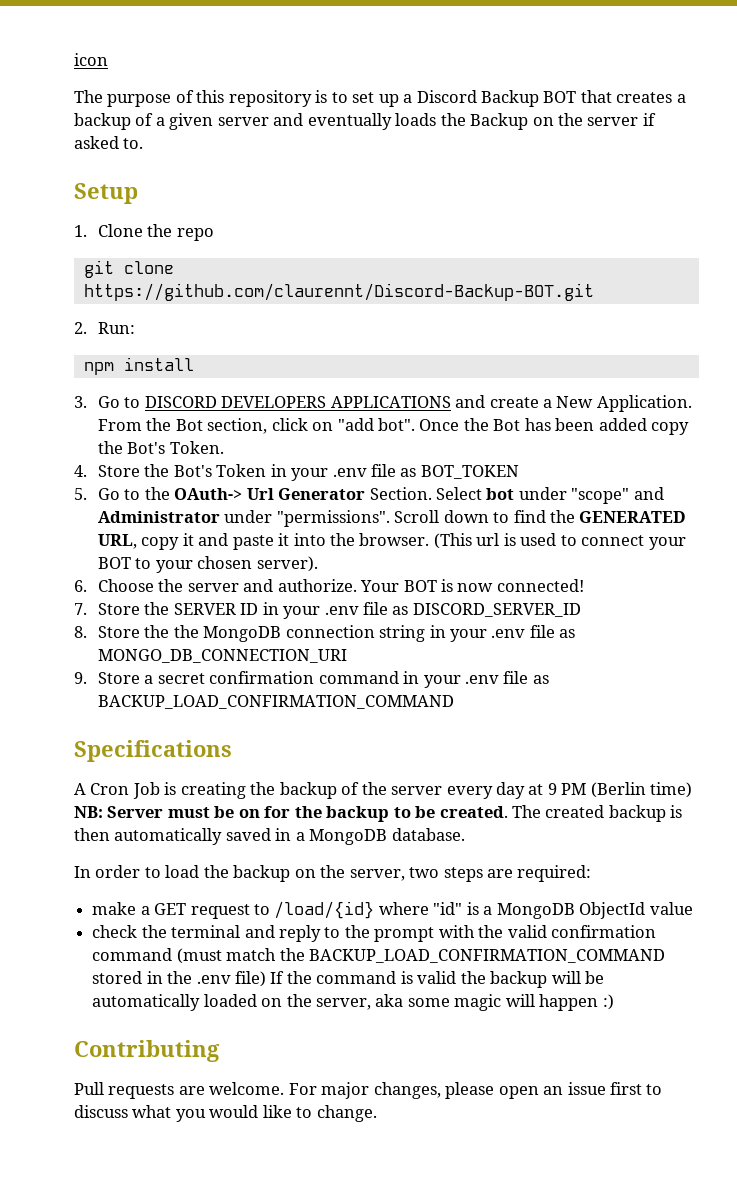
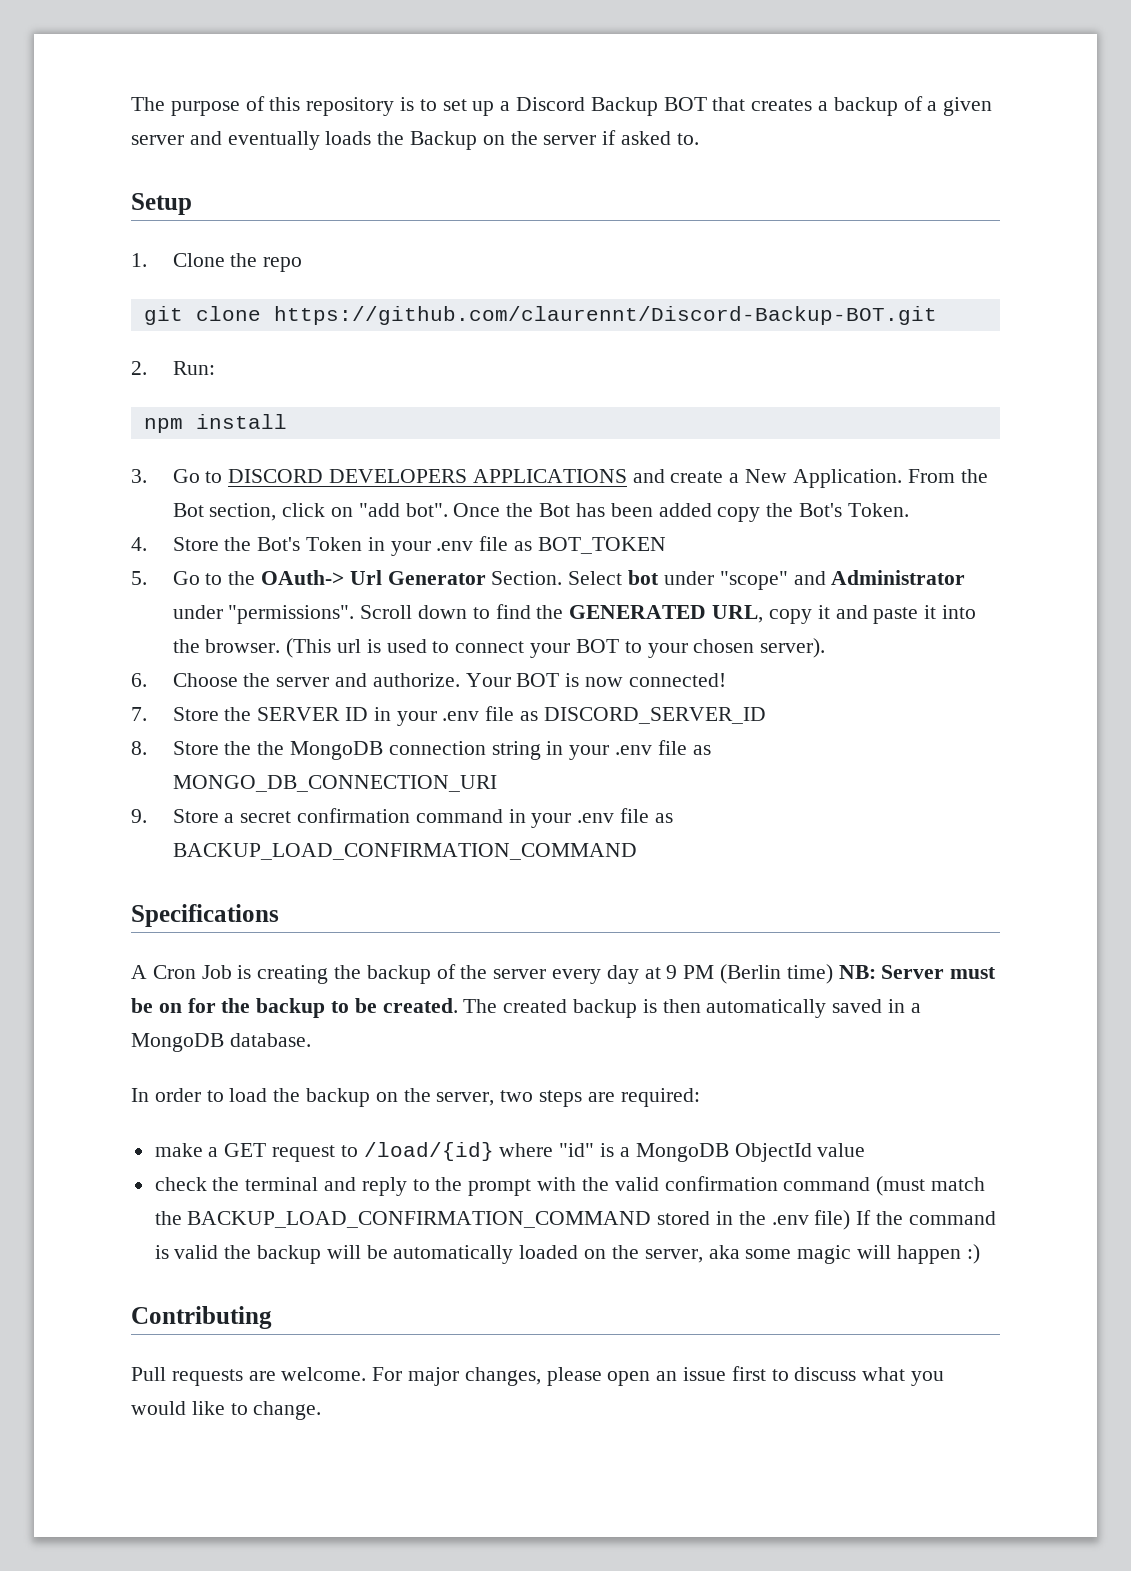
[74,53,108,66] icon // -> (131, 104) none

